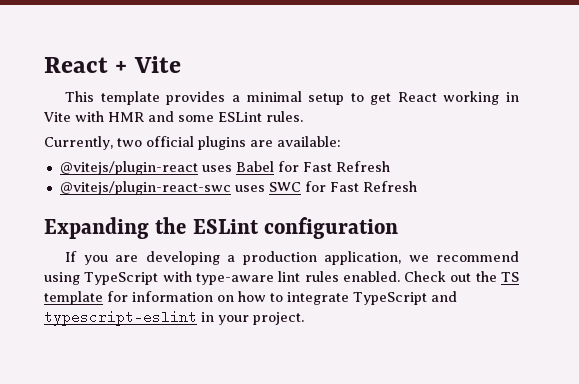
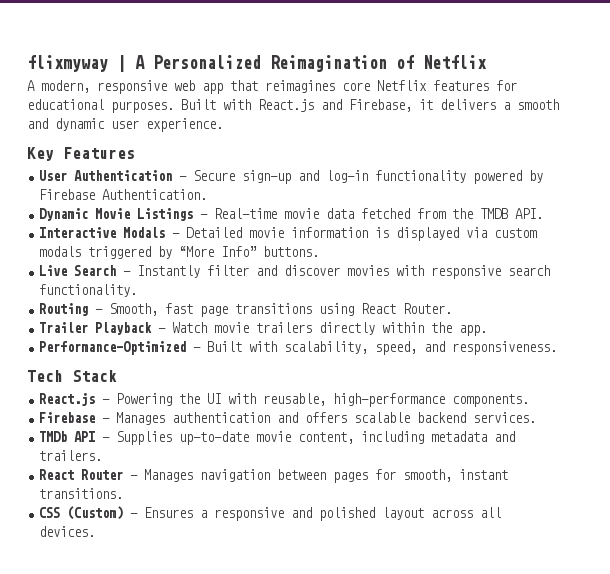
[44,56,181,73] [65,91,519,105] [43,111,303,122] [44,136,341,150] [59,161,390,175] [59,181,417,195] [44,217,399,239] [65,251,519,265] [44,271,520,285] [44,291,457,305] [44,310,304,326] React + Vite // This template provides a minimal setup to get React working in Vite with HMR and some ESLint rules. // Currently, two official plugins are available: // @vitejs/plugin-react uses Babel for Fast Refresh // @vitejs/plugin-react-swc uses SWC for Fast Refresh // Expanding the ESLint configuration // If you are developing a production application, we recommend using TypeScript with type-aware lint rules enabled. Check out the TS template for information on how to integrate TypeScript and typescript-eslint in your project. -> [27,55,487,72] [27,80,517,94] [27,99,559,113] [27,118,223,132] [27,147,135,161] [39,170,544,184] [39,189,208,200] [39,208,544,221] [39,227,538,241] [39,246,320,259] [39,265,551,279] [39,284,138,297] [39,303,453,317] [39,322,488,336] [39,341,558,355] [27,370,117,382] [39,393,530,407] [39,412,537,425] [39,431,516,445] [39,450,103,461] [39,469,509,483] [39,488,124,499] [39,506,502,521] [39,526,96,537] flixmyway | A Personalized Reimagination of Netflix // A modern, responsive web app that reimagines core Netflix features for educational purposes. Built with React.js and Firebase, it delivers a smooth and dynamic user experience. // Key Features // User Authentication — Secure sign-up and log-in functionality powered by Firebase Authentication. // Dynamic Movie Listings — Real-time movie data fetched from the TMDB API. // Interactive Modals — Detailed movie information is displayed via custom modals triggered by “More Info” buttons. // Live Search — Instantly filter and discover movies with responsive search functionality. // Routing — Smooth, fast page transitions using React Router. // Trailer Playback — Watch movie trailers directly within the app. // Performance-Optimized — Built with scalability, speed, and responsiveness. // Tech Stack // React.js — Powering the UI with reusable, high-performance components. // Firebase — Manages authentication and offers scalable backend services. // TMDb API — Supplies up-to-date movie content, including metadata and trailers. // React Router — Manages navigation between pages for smooth, instant transitions. // CSS (Custom) — Ensures a responsive and polished layout across all devices.

